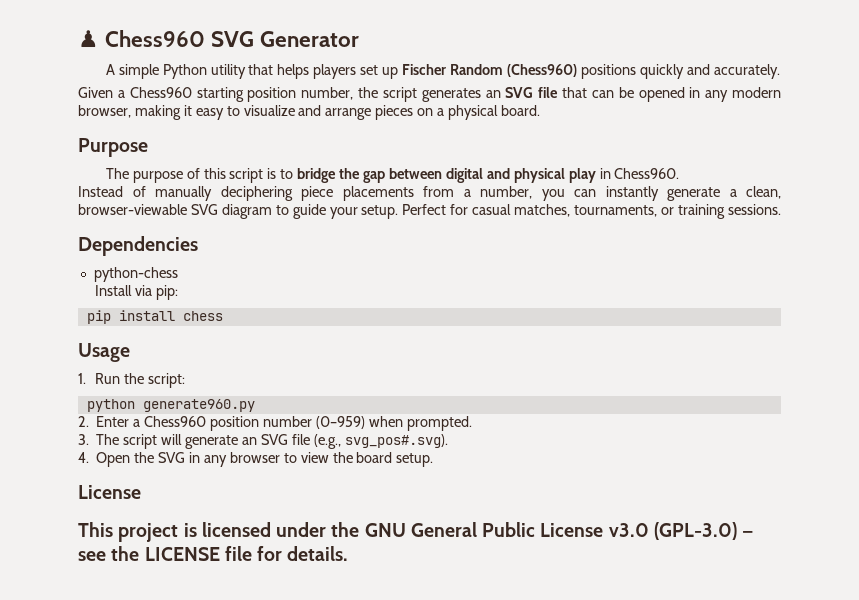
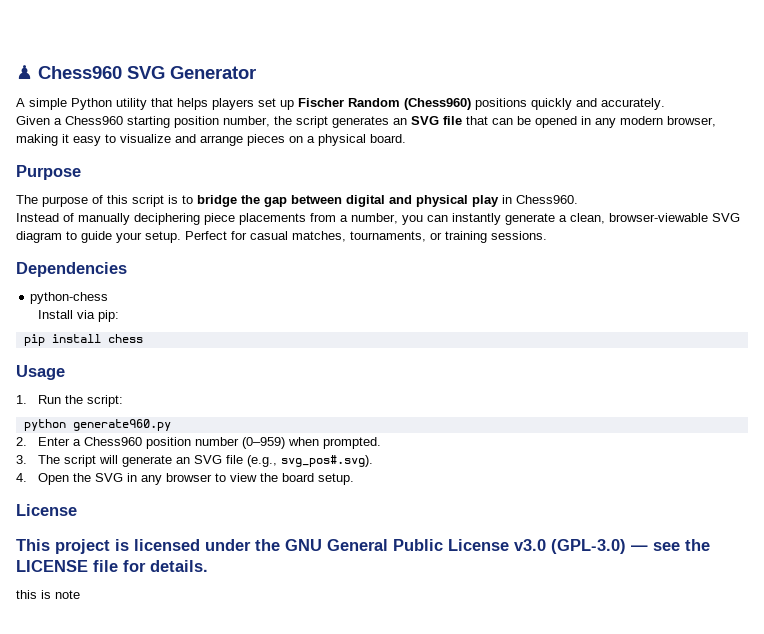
(349, 553) none -> [16,590,80,599] // this is note

